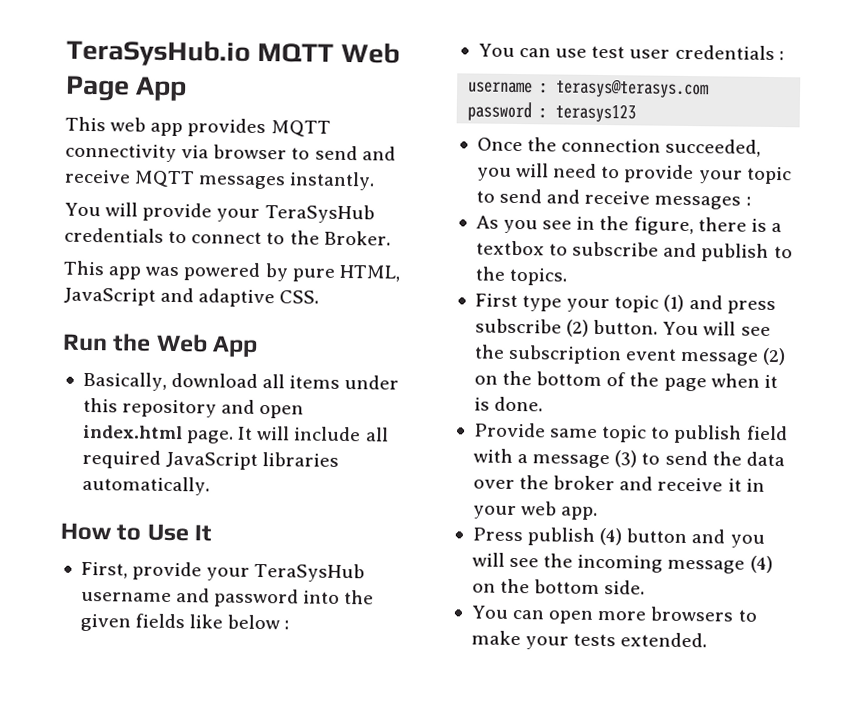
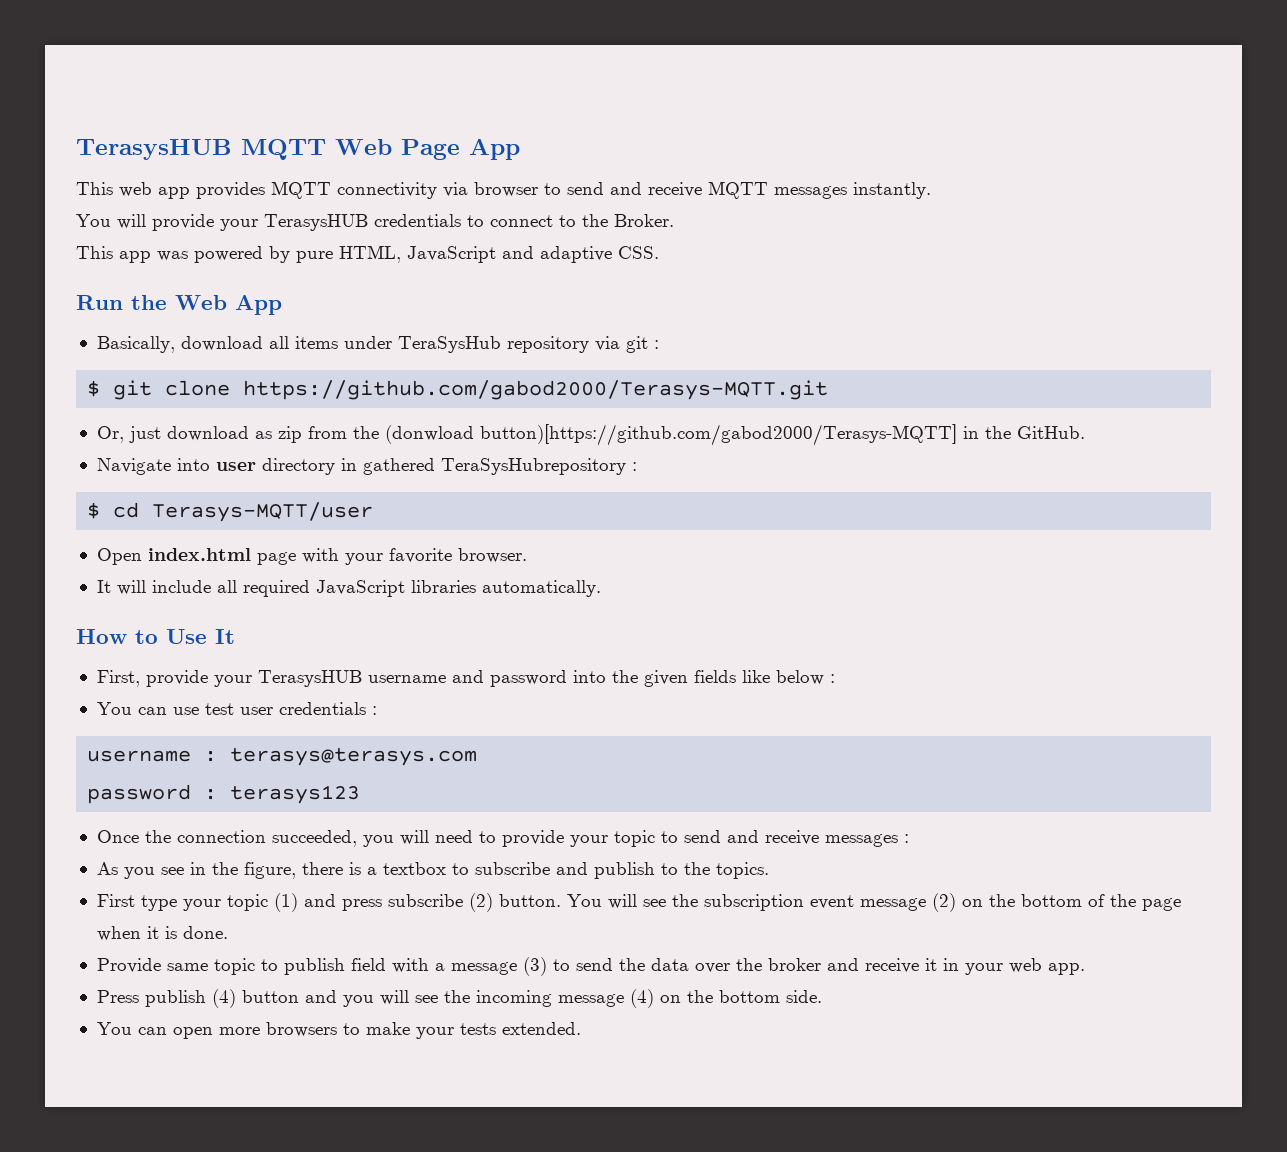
[66,39,251,67] TeraSysHub.io -> [76,139,232,160] TerasysHUB
[264,204,376,224] TeraSysHub -> [264,214,368,231] TerasysHUB
[82,397,305,419] [81,424,235,444] this repository and open index.html page. -> [397,336,659,353] [87,380,829,400] [96,424,1085,446] [96,458,637,475] [87,502,374,522] [96,548,527,565] TeraSysHub repository via git : // $ git clone https://github.com/gabod2000/Terasys-MQTT.git // Or, just download as zip from the (donwload button)[https://github.com/gabod2000/Terasys-MQTT] in the GitHub. // Navigate into user directory in gathered TeraSysHubrepository : // $ cd Terasys-MQTT/user // Open index.html page with your favorite browser. //
[254,562,366,583] TeraSysHub -> [257,670,362,687] TerasysHUB

